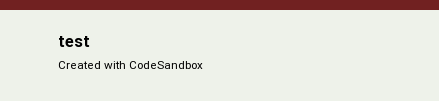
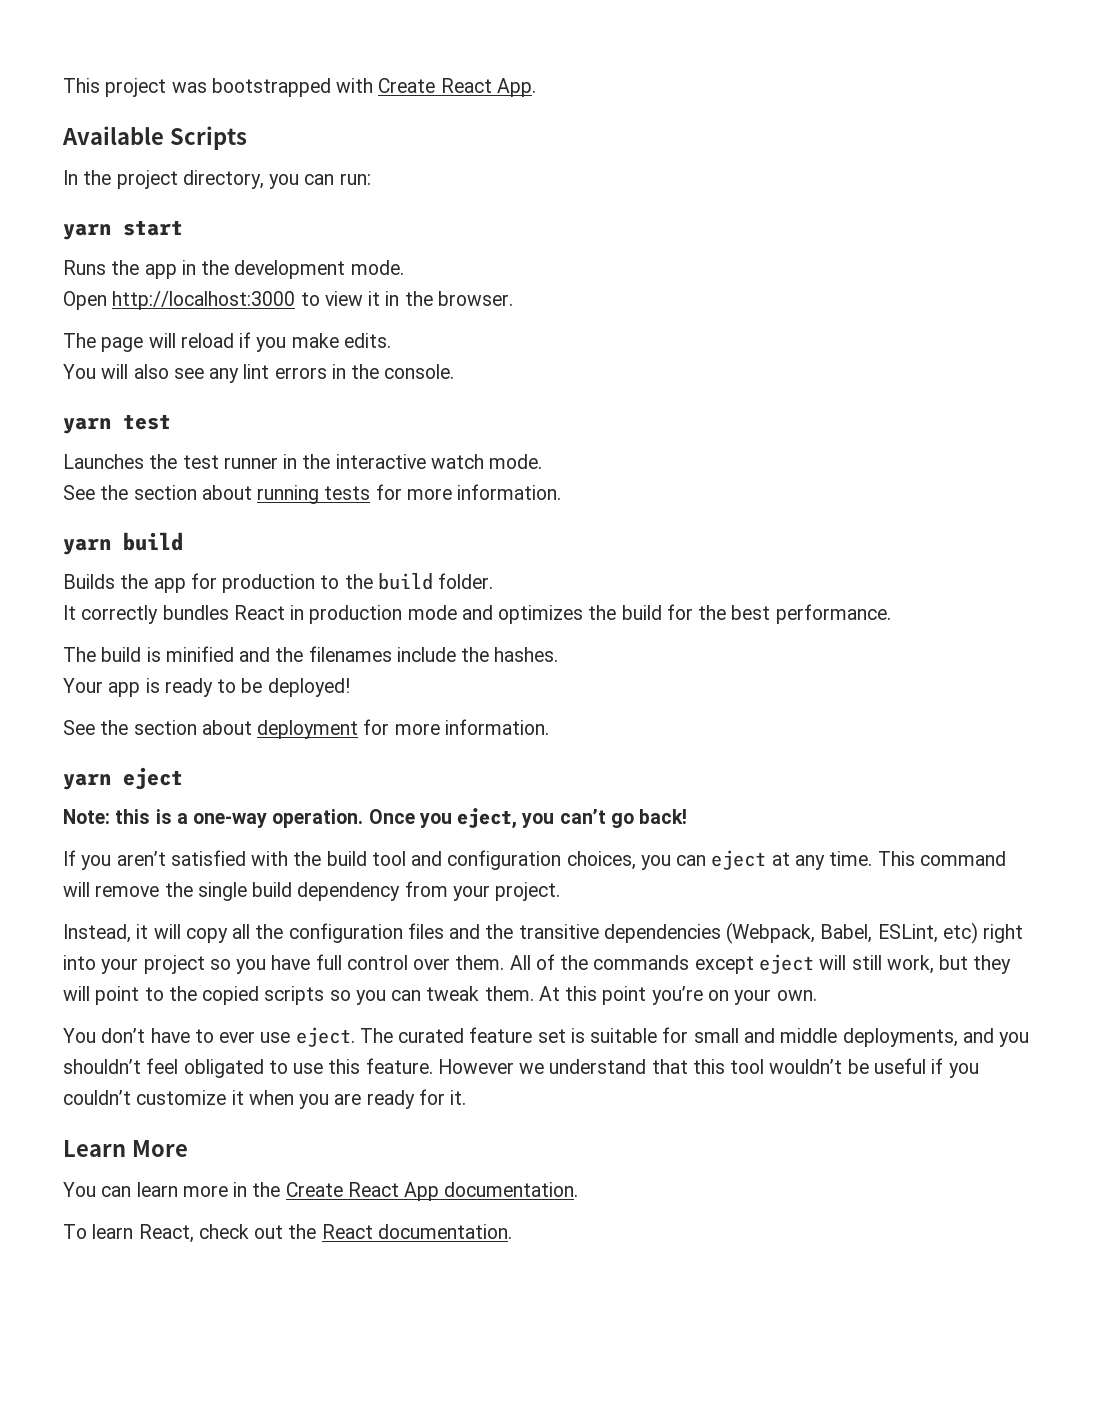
[58,36,90,47] [58,61,204,69] test // Created with CodeSandbox -> [63,78,536,97] [62,126,247,150] [63,170,371,189] [63,220,183,240] [63,260,404,279] [63,291,513,310] [63,332,391,352] [63,364,455,383] [63,414,171,434] [63,454,543,469] [63,484,562,504] [63,532,183,555] [63,573,494,593] [63,604,891,624] [63,646,559,662] [63,678,350,697] [63,719,549,739] [63,767,183,790] [63,808,688,829] [63,850,1006,870] [63,881,561,901] [63,922,1024,944] [63,954,1012,974] [63,986,817,1005] [63,1027,1030,1047] [63,1058,979,1078] [63,1089,467,1109] [63,1140,188,1157] [63,1182,579,1201] [63,1224,512,1243] This project was bootstrapped with Create React App. // Available Scripts // In the project directory, you can run: // yarn start // Runs the app in the development mode. // Open http://localhost:3000 to view it in the browser. // The page will reload if you make edits. // You will also see any lint errors in the console. // yarn test // Launches the test runner in the interactive watch mode. // See the section about running tests for more information. // yarn build // Builds the app for production to the build folder. // It correctly bundles React in production mode and optimizes the build for the best performance. // The build is minified and the filenames include the hashes. // Your app is ready to be deployed! // See the section about deployment for more information. // yarn eject // Note: this is a one-way operation. Once you eject, you can’t go back! // If you aren’t satisfied with the build tool and configuration choices, you can eject at any time. This command will remove the single build dependency from your project. // Instead, it will copy all the configuration files and the transitive dependencies (Webpack, Babel, ESLint, etc) right into your project so you have full control over them. All of the commands except eject will still work, but they will point to the copied scripts so you can tweak them. At this point you’re on your own. // You don’t have to ever use eject. The curated feature set is suitable for small and middle deployments, and you shouldn’t feel obligated to use this feature. However we understand that this tool wouldn’t be useful if you couldn’t customize it when you are ready for it. // Learn More // You can learn more in the Create React App documentation. // To learn React, check out the React documentation.

